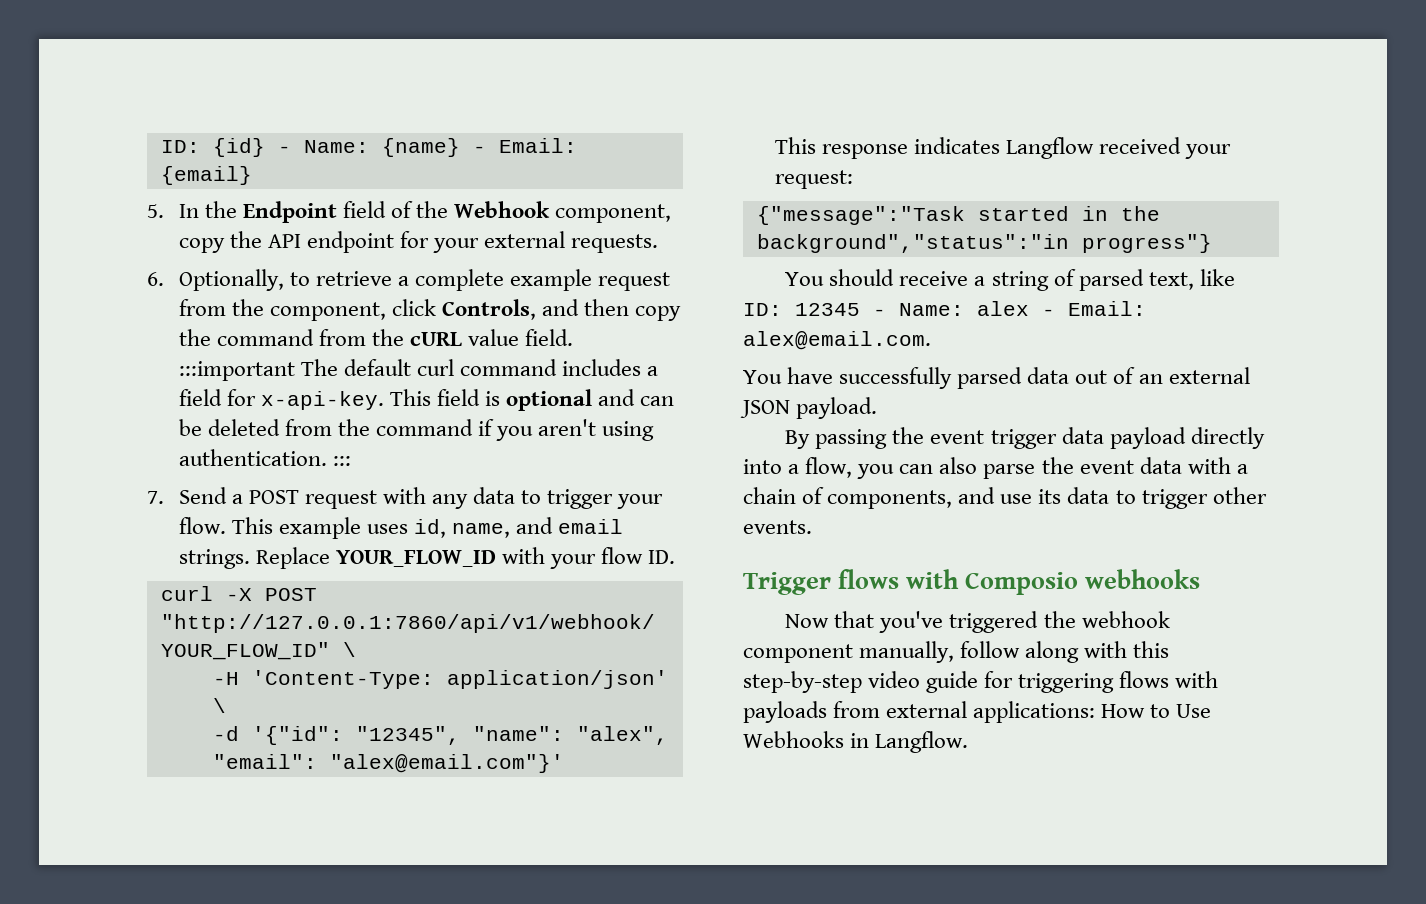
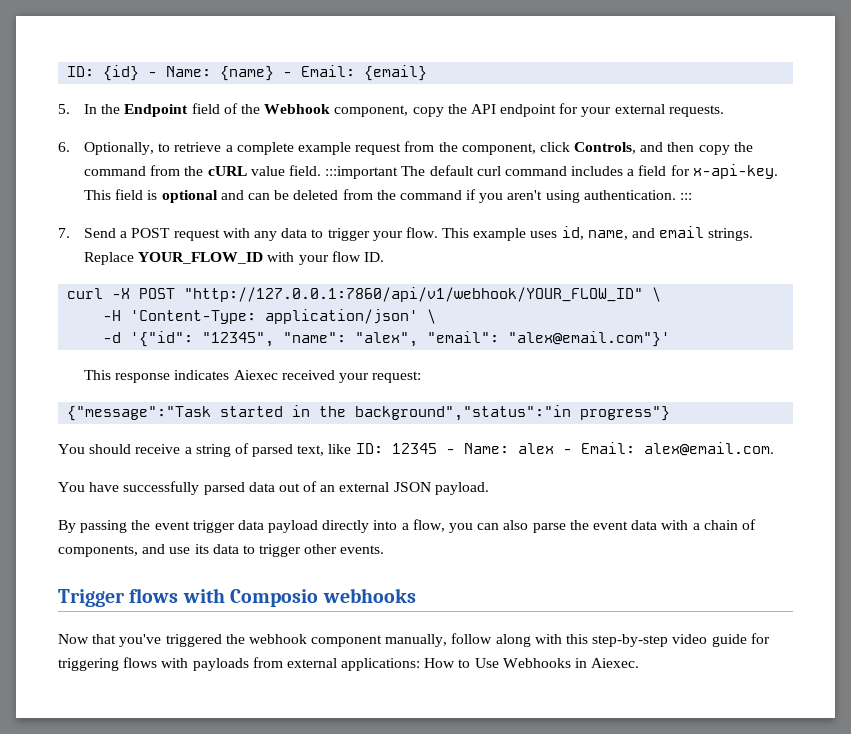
[1005,137,1094,159] Langflow -> [233,370,278,380] Aiexec
[875,731,969,753] Langflow. -> [591,658,640,668] Aiexec.

